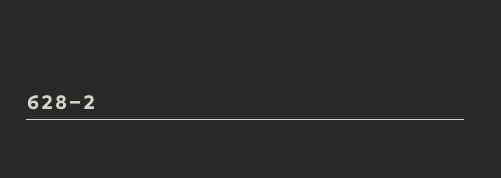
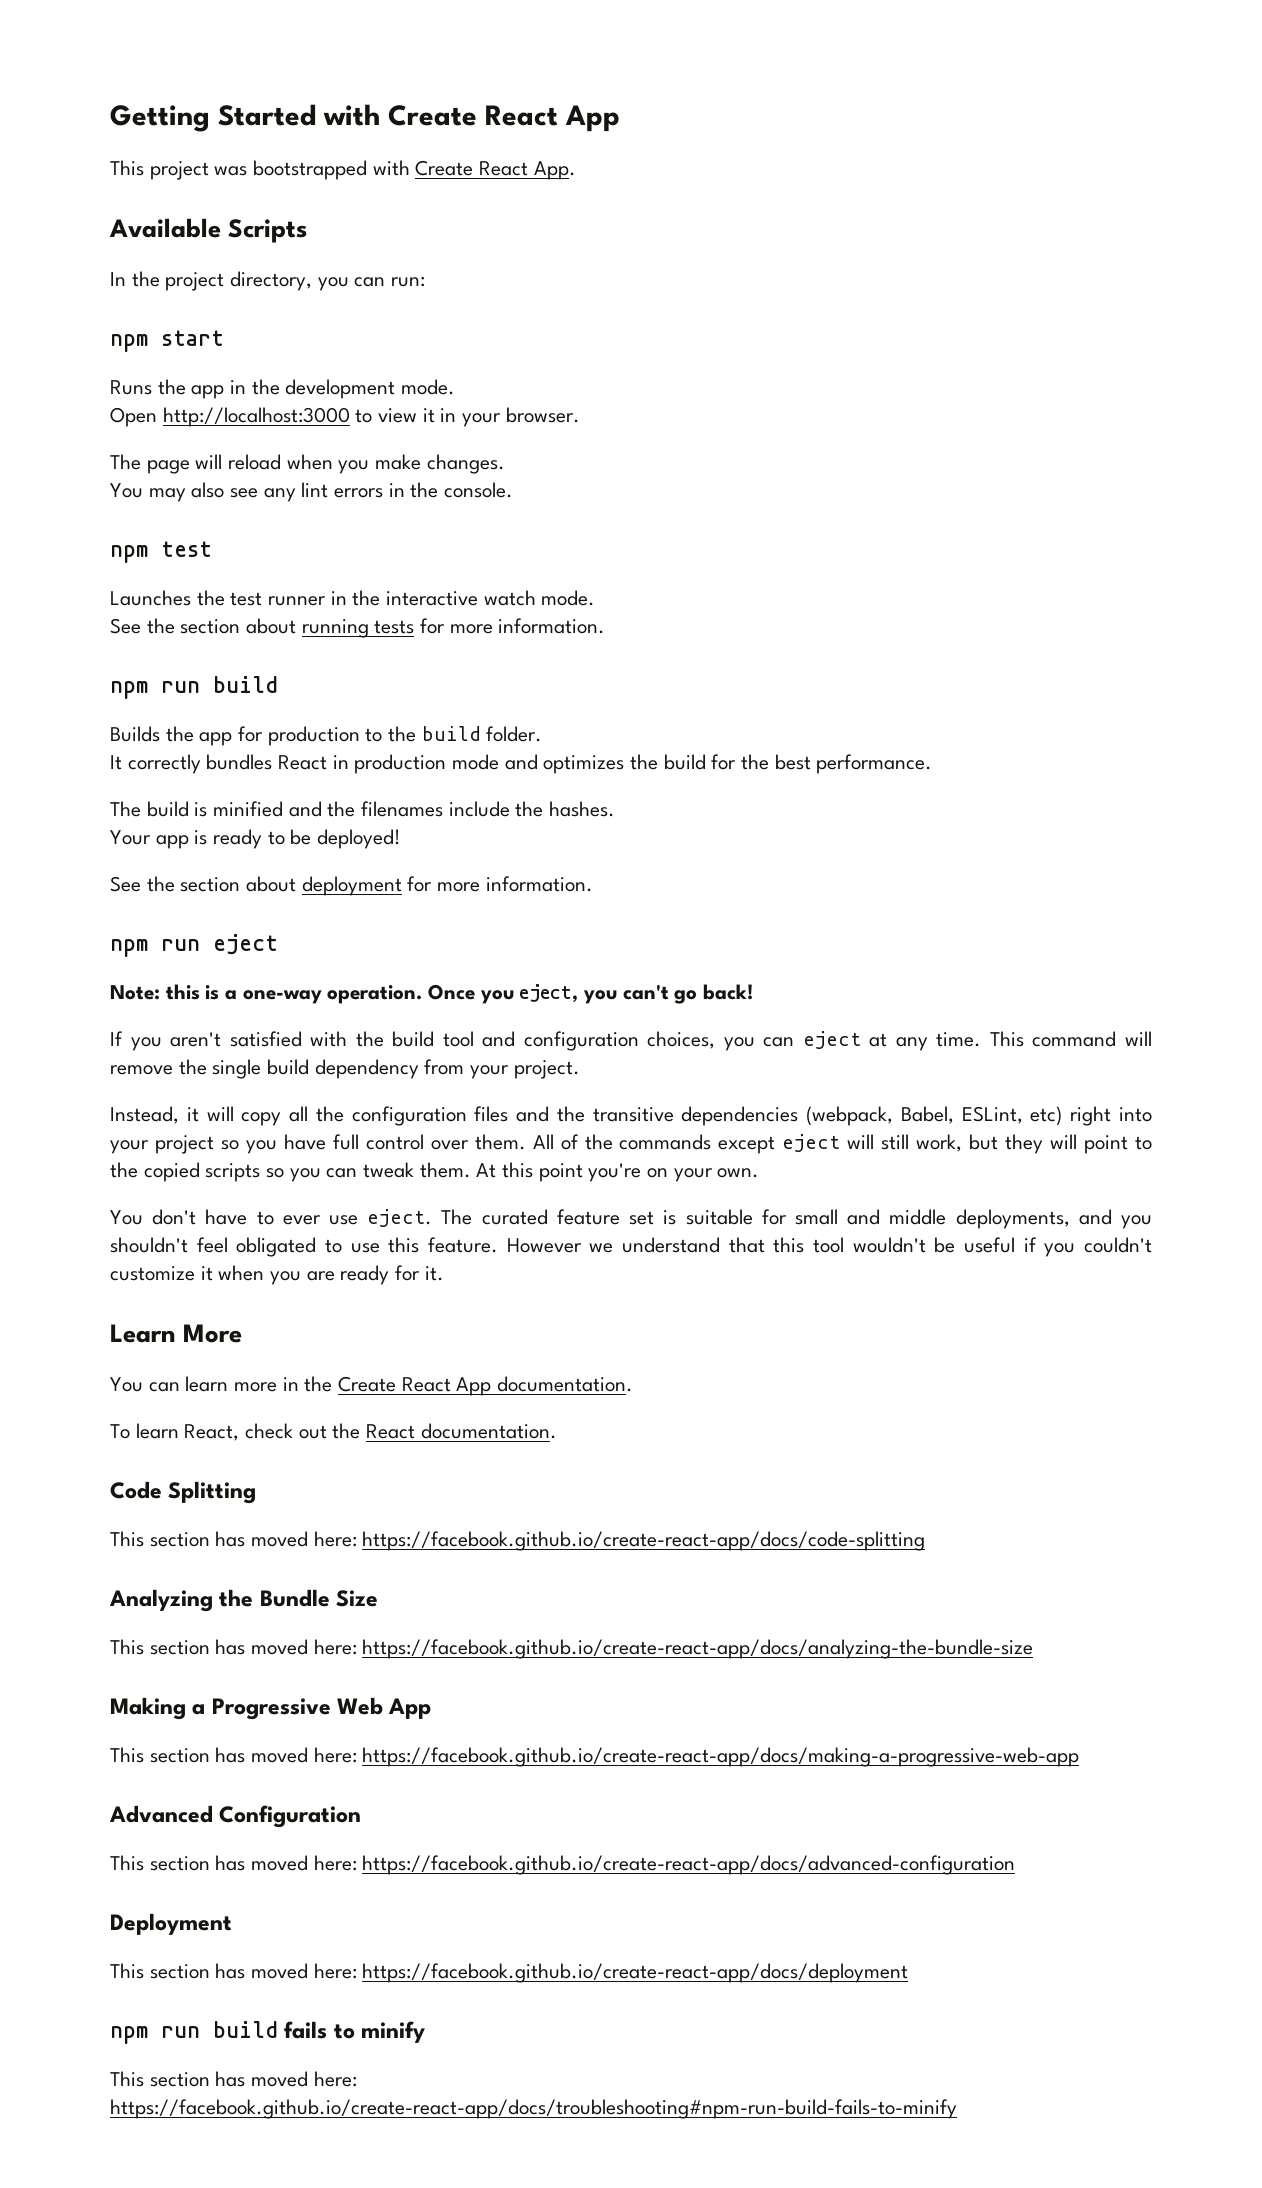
[26,95,96,110] 628-2 -> [110,104,620,132] [110,160,576,180] [109,218,308,243] [110,271,426,291] [110,330,224,352] [110,379,456,399] [110,407,580,427] [110,454,505,474] [110,482,514,502] [110,541,212,563] [110,590,596,606] [110,618,606,638] [110,676,278,699] [110,726,543,746] [110,754,933,774] [110,801,616,817] [110,829,402,849] [110,876,593,896] [110,934,278,957] [110,984,754,1004] [110,1031,1152,1051] [110,1059,580,1079] [110,1106,1152,1126] [110,1134,1153,1154] [110,1162,760,1182] [110,1209,1152,1229] [110,1237,1152,1257] [110,1265,444,1285] [110,1324,243,1343] [110,1376,634,1396] [110,1423,557,1441] [110,1481,257,1504] [110,1531,926,1551] [109,1589,379,1612] [110,1639,1034,1659] [110,1697,432,1720] [110,1747,1080,1767] [109,1805,362,1828] [110,1855,1016,1875] [110,1913,232,1935] [110,1963,909,1983] [110,2021,426,2044] [110,2071,357,2087] [110,2099,957,2119] Getting Started with Create React App // This project was bootstrapped with Create React App. // Available Scripts // In the project directory, you can run: // npm start // Runs the app in the development mode. // Open http://localhost:3000 to view it in your browser. // The page will reload when you make changes. // You may also see any lint errors in the console. // npm test // Launches the test runner in the interactive watch mode. // See the section about running tests for more information. // npm run build // Builds the app for production to the build folder. // It correctly bundles React in production mode and optimizes the build for the best performance. // The build is minified and the filenames include the hashes. // Your app is ready to be deployed! // See the section about deployment for more information. // npm run eject // Note: this is a one-way operation. Once you eject, you can't go back! // If you aren't satisfied with the build tool and configuration choices, you can eject at any time. This command will remove the single build dependency from your project. // Instead, it will copy all the configuration files and the transitive dependencies (webpack, Babel, ESLint, etc) right into your project so you have full control over them. All of the commands except eject will still work, but they will point to the copied scripts so you can tweak them. At this point you're on your own. // You don't have to ever use eject. The curated feature set is suitable for small and middle deployments, and you shouldn't feel obligated to use this feature. However we understand that this tool wouldn't be useful if you couldn't customize it when you are ready for it. // Learn More // You can learn more in the Create React App documentation. // To learn React, check out the React documentation. // Code Splitting // This section has moved here: https://facebook.github.io/create-react-app/docs/code-splitting // Analyzing the Bundle Size // This section has moved here: https://facebook.github.io/create-react-app/docs/analyzing-the-bundle-size // Making a Progressive Web App // This section has moved here: https://facebook.github.io/create-react-app/docs/making-a-progressive-web-app // Advanced Configuration // This section has moved here: https://facebook.github.io/create-react-app/docs/advanced-configuration // Deployment // This section has moved here: https://facebook.github.io/create-react-app/docs/deployment // npm run build fails to minify // This section has moved here: https://facebook.github.io/create-react-app/docs/troubleshooting#npm-run-build-fails-to-minify

